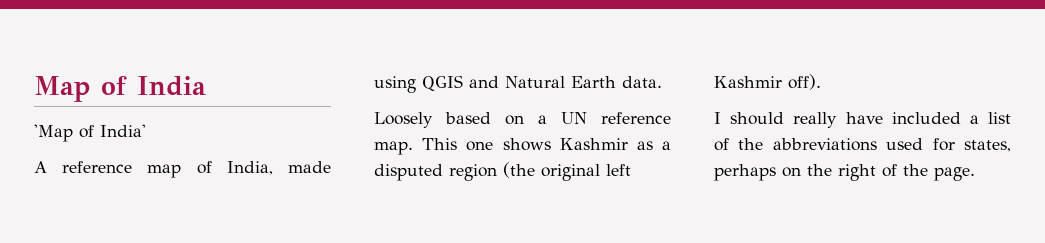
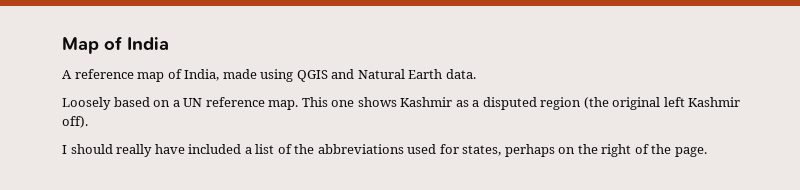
[34,124,146,142] // 'Map of India' -> (169, 43) none

